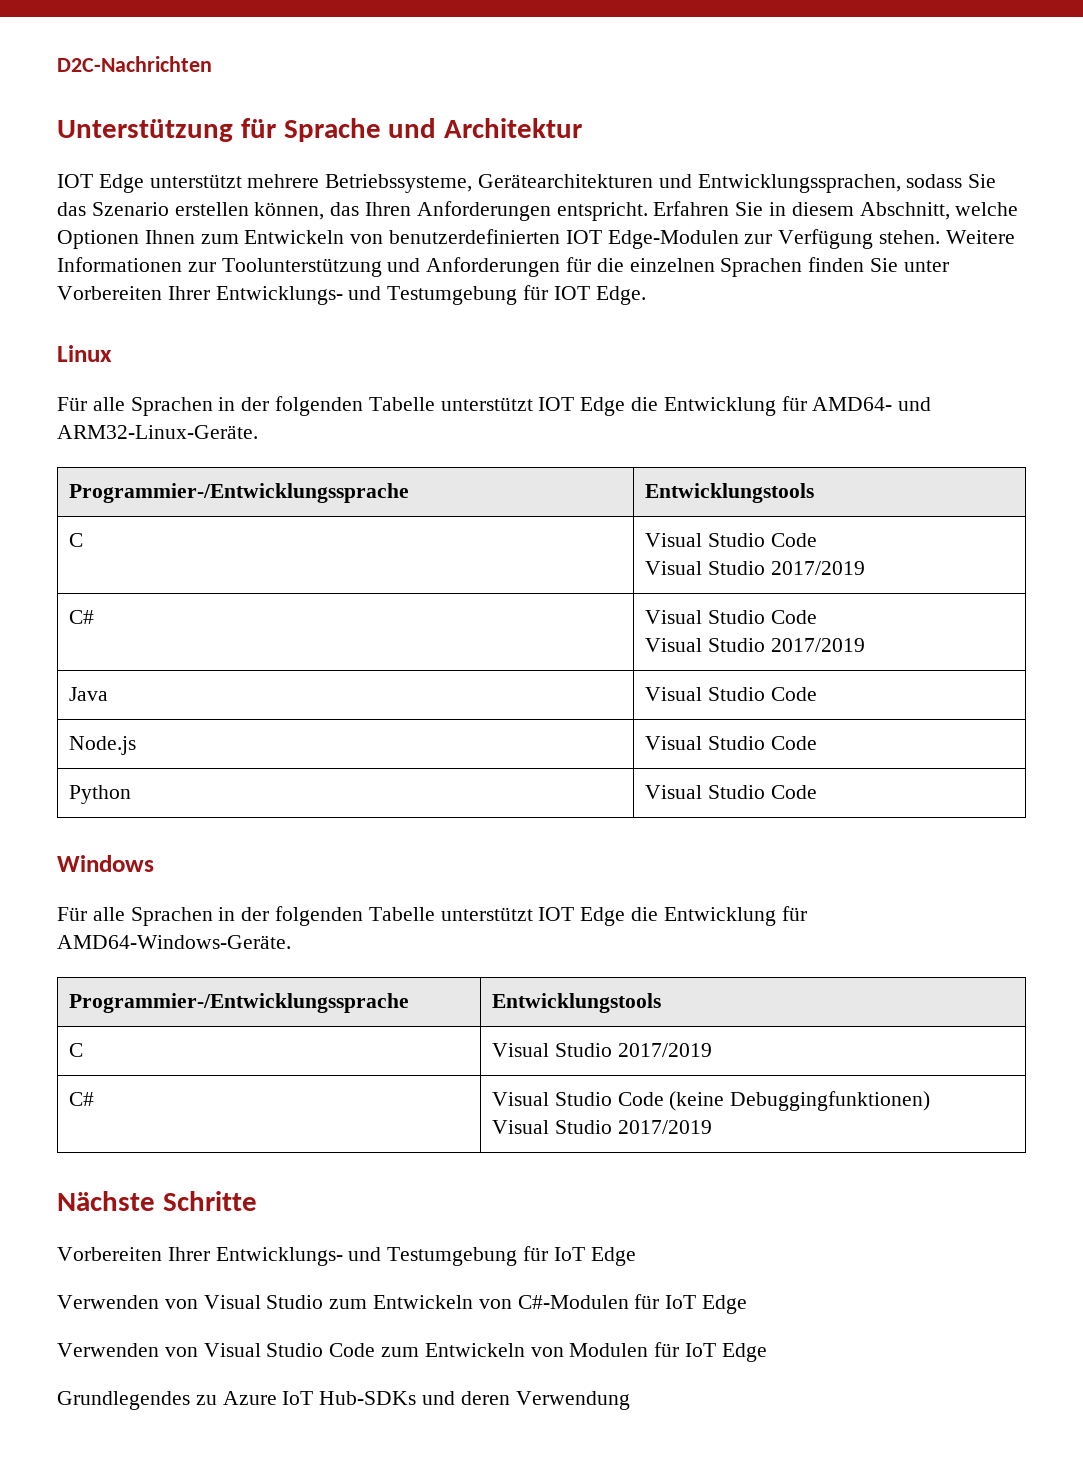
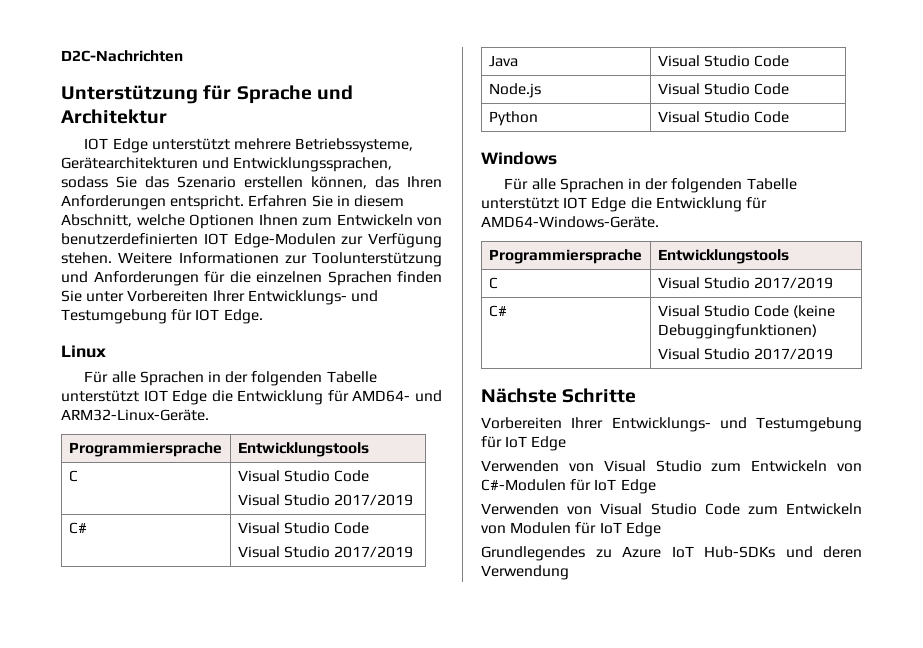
[68,483,409,503] Programmier-/Entwicklungssprache -> [68,442,222,457] Programmiersprache
[68,993,409,1013] Programmier-/Entwicklungssprache -> [488,249,642,264] Programmiersprache

